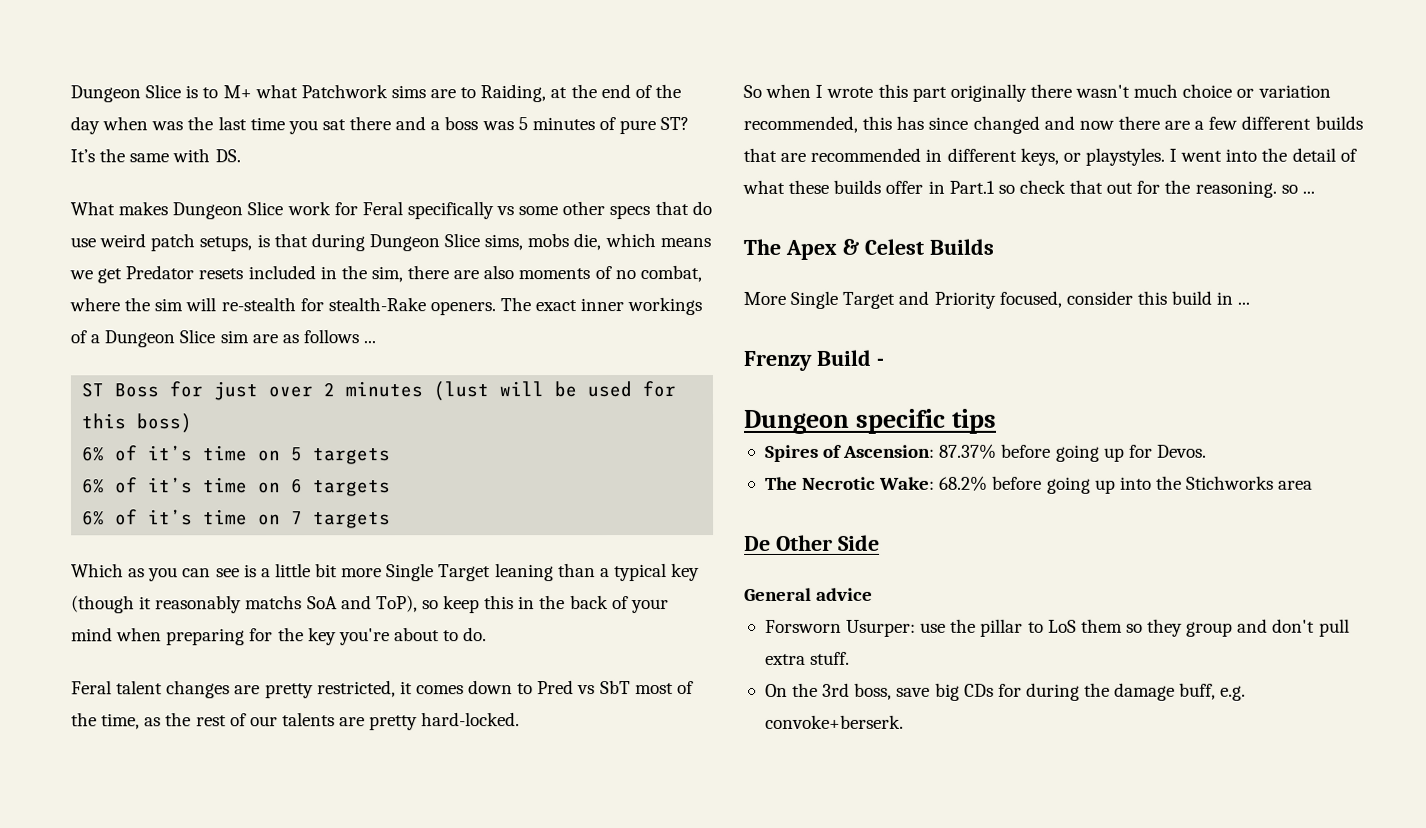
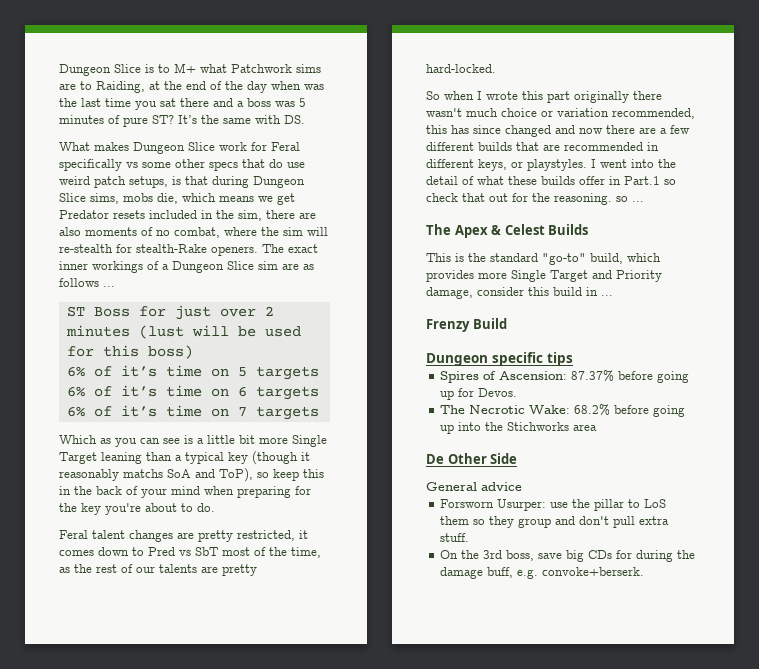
[743,291,786,305] More -> [426,253,661,265] [426,270,507,282] This is the standard "go-to" build, which provides more
[998,290,1062,308] focused, -> [426,287,473,299] damage,
[875,357,884,366] - -> (507, 323) none

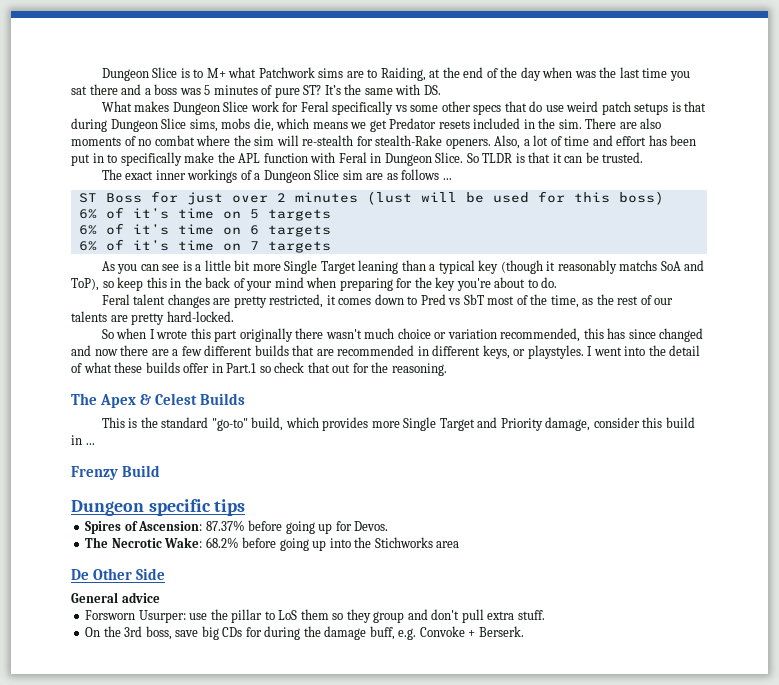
[129,176,168,188] setups, -> [634,103,669,115] setups
[238,210,295,221] sim, there -> [558,118,617,129] sim. There
[174,227,220,238] combat, -> [154,135,195,146] combat
(258, 251) none -> [494,135,697,149] [71,152,644,166] Also, a lot of time and effort has been put in to specifically make the APL function with Feral in Dungeon Slice. So TLDR is that it can be trusted. //
[59,435,111,444] Which as -> [101,261,115,271] As
[616,196,644,202] so ... -> (447, 369) none
[542,567,645,576] convoke+berserk. -> [419,626,524,637] Convoke + Berserk.

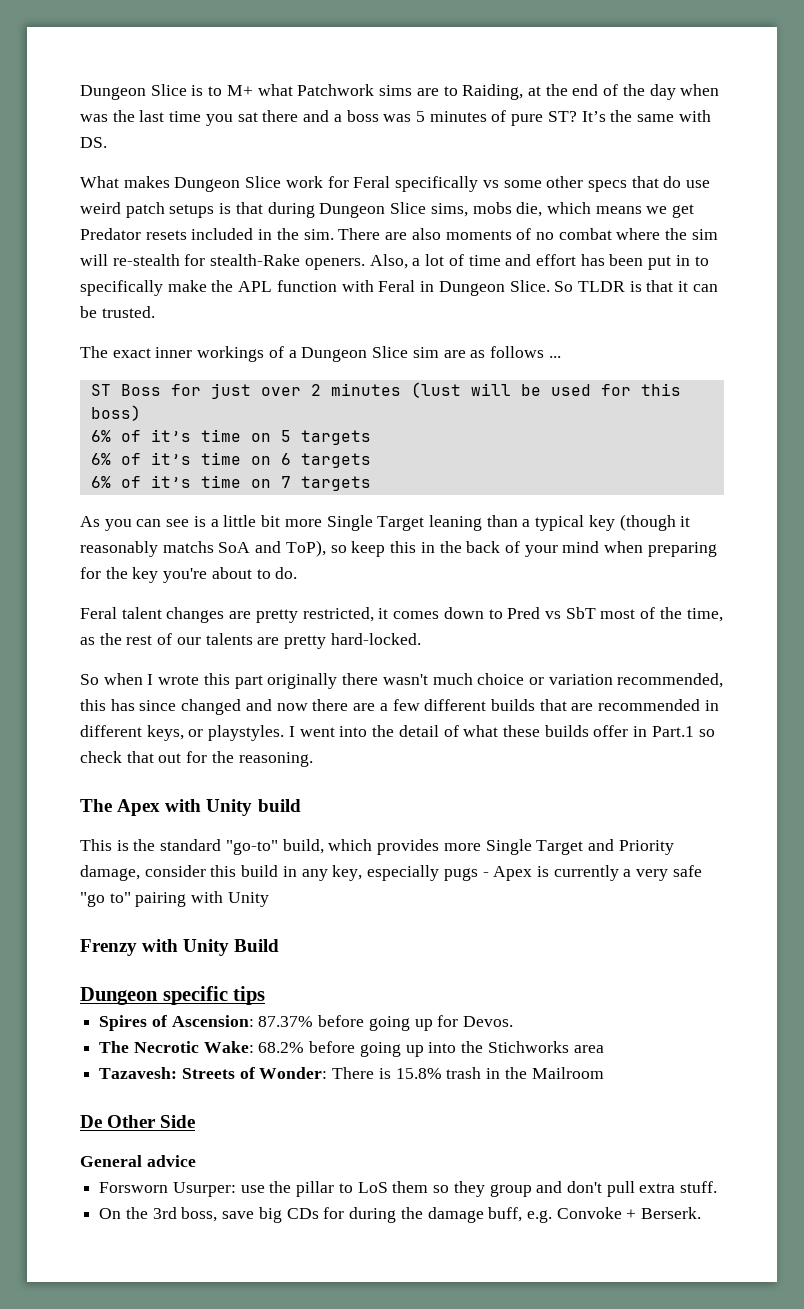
[140,393,246,405] & Celest Builds -> [165,799,301,816] with Unity build
[85,443,95,445] ... -> [301,865,702,881] [80,891,269,907] any key, especially pugs - Apex is currently a very safe "go to" pairing with Unity
(118, 473) none -> [142,939,230,956] with Unity
(460, 544) none -> [99,1067,604,1079] // Tazavesh: Streets of Wonder: There is 15.8% trash in the Mailroom

